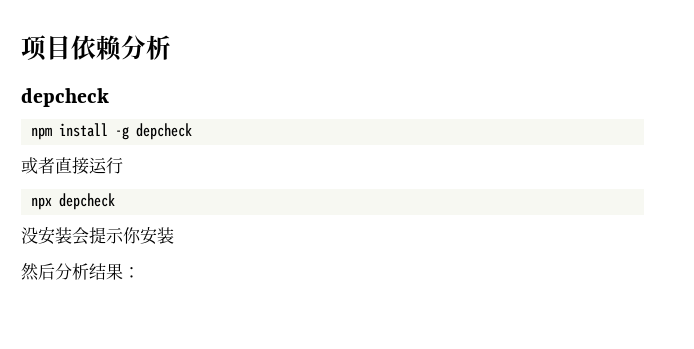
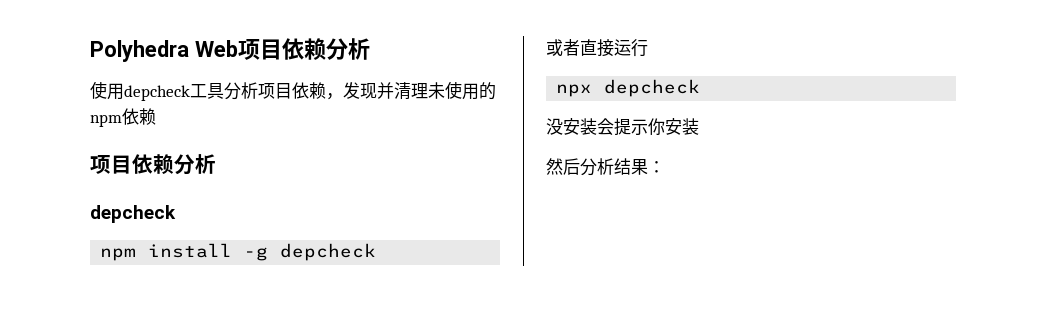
(21, 48) none -> [90,38,370,62] [90,81,496,101] [90,108,156,127] Polyhedra Web项目依赖分析 // 使用depcheck工具分析项目依赖，发现并清理未使用的npm依赖 //

